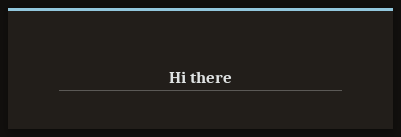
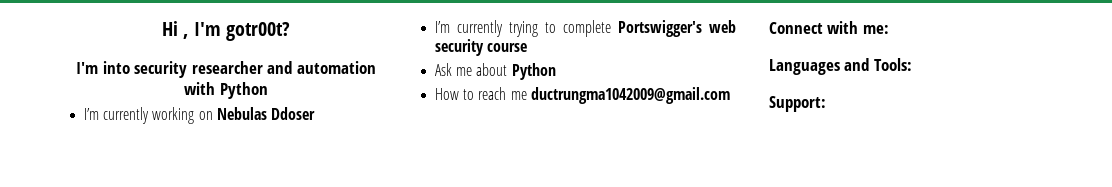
[190,71,233,83] there -> [183,22,290,41] [76,61,376,78] [184,82,268,99] [84,107,315,124] [435,20,736,37] [435,39,528,56] [435,63,556,80] [435,87,730,104] [769,21,889,34] [769,58,912,75] [769,96,826,112] , I'm gotr00t? // I'm into security researcher and automation with Python // I’m currently working on Nebulas Ddoser // I’m currently trying to complete Portswigger's web security course // Ask me about Python // How to reach me ductrungma1042009@gmail.com // Connect with me: // Languages and Tools: // Support:

